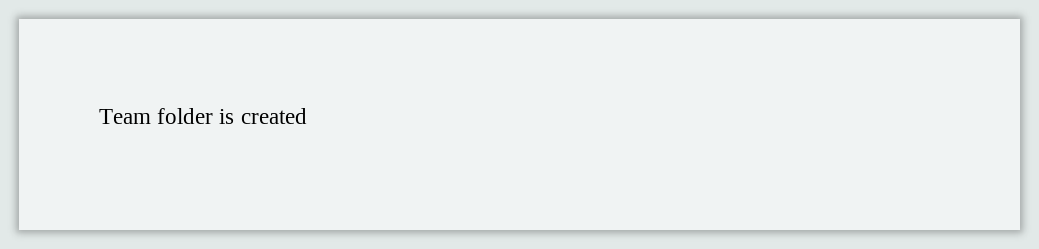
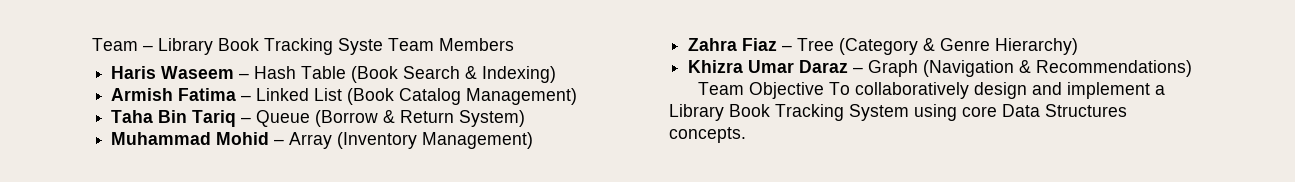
[99,108,307,124] Team folder is created -> [92,38,514,55] [111,66,557,83] [111,88,578,105] [111,110,526,127] [111,132,534,149] [688,38,1079,55] [688,60,1193,77] [698,82,1166,99] [669,104,1127,121] [669,127,746,143] Team – Library Book Tracking Syste Team Members // Haris Waseem – Hash Table (Book Search & Indexing) // Armish Fatima – Linked List (Book Catalog Management) // Taha Bin Tariq – Queue (Borrow & Return System) // Muhammad Mohid – Array (Inventory Management) // Zahra Fiaz – Tree (Category & Genre Hierarchy) // Khizra Umar Daraz – Graph (Navigation & Recommendations) // Team Objective To collaboratively design and implement a Library Book Tracking System using core Data Structures concepts.

